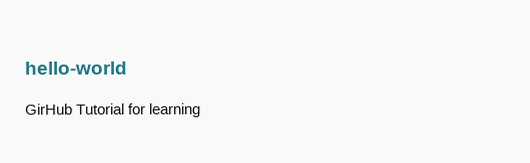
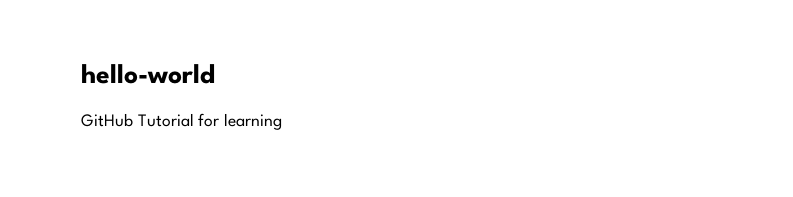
[25,103,73,115] GirHub -> [81,113,133,127] GitHub

